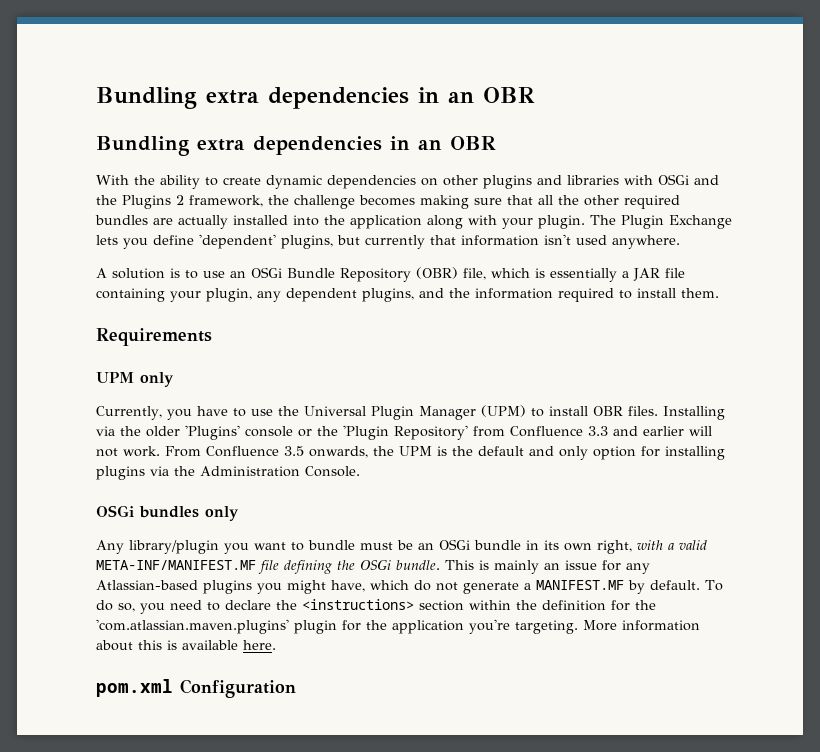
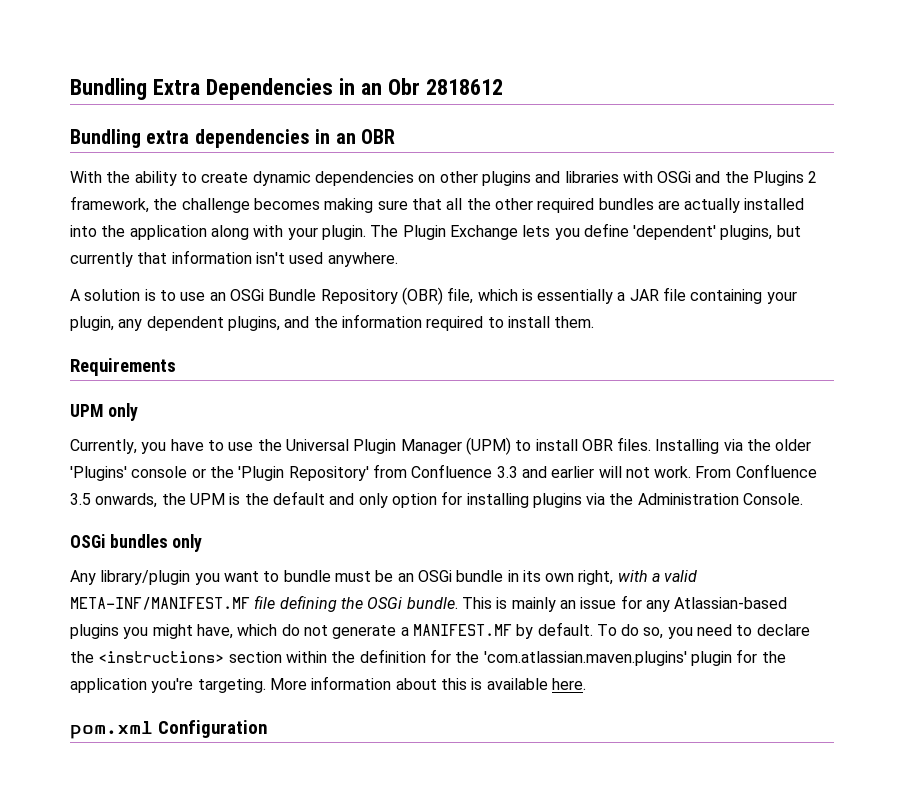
[96,87,535,109] Bundling extra dependencies in an OBR -> [70,78,503,100] Bundling Extra Dependencies in an Obr 2818612

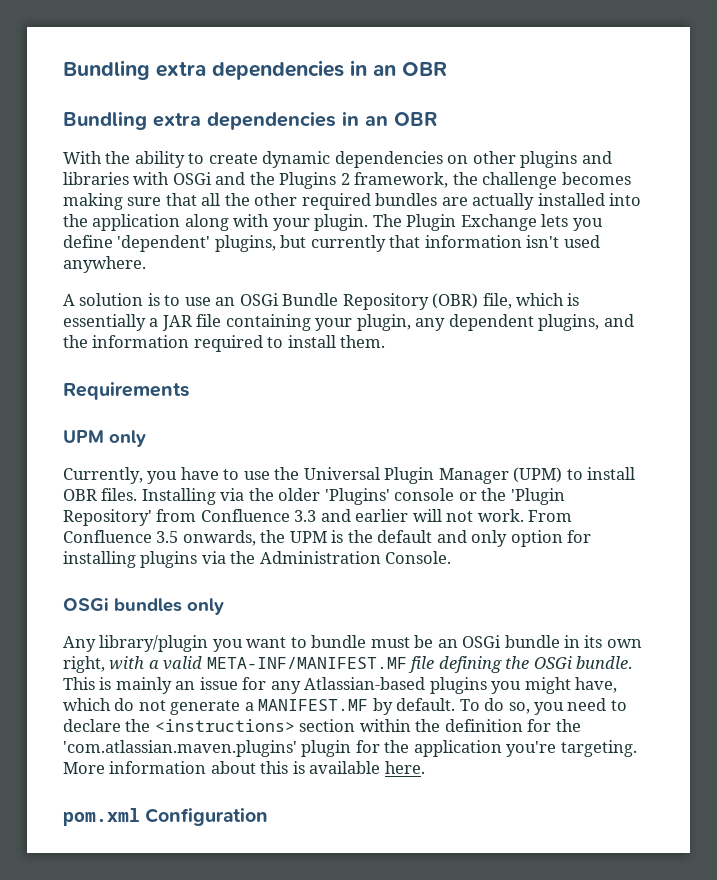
[70,78,503,100] Bundling Extra Dependencies in an Obr 2818612 -> [63,60,447,80] Bundling extra dependencies in an OBR

